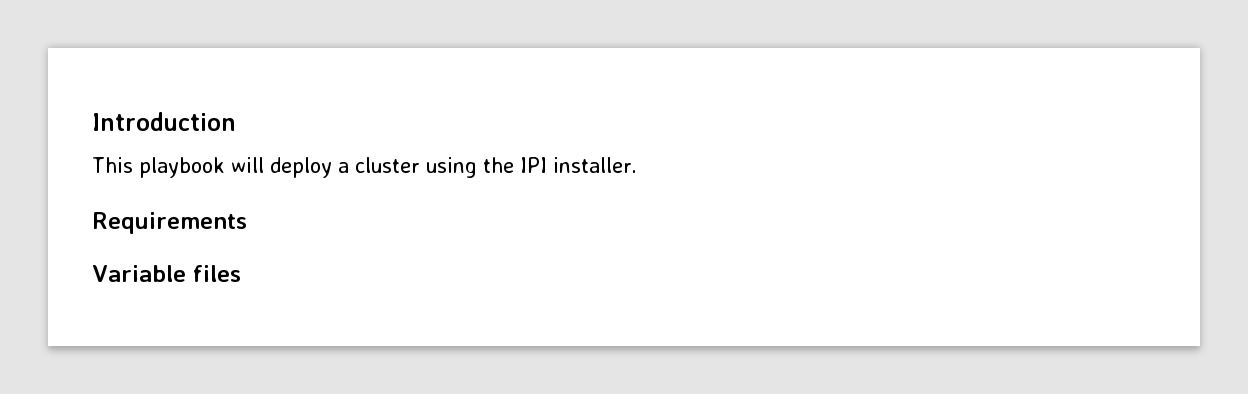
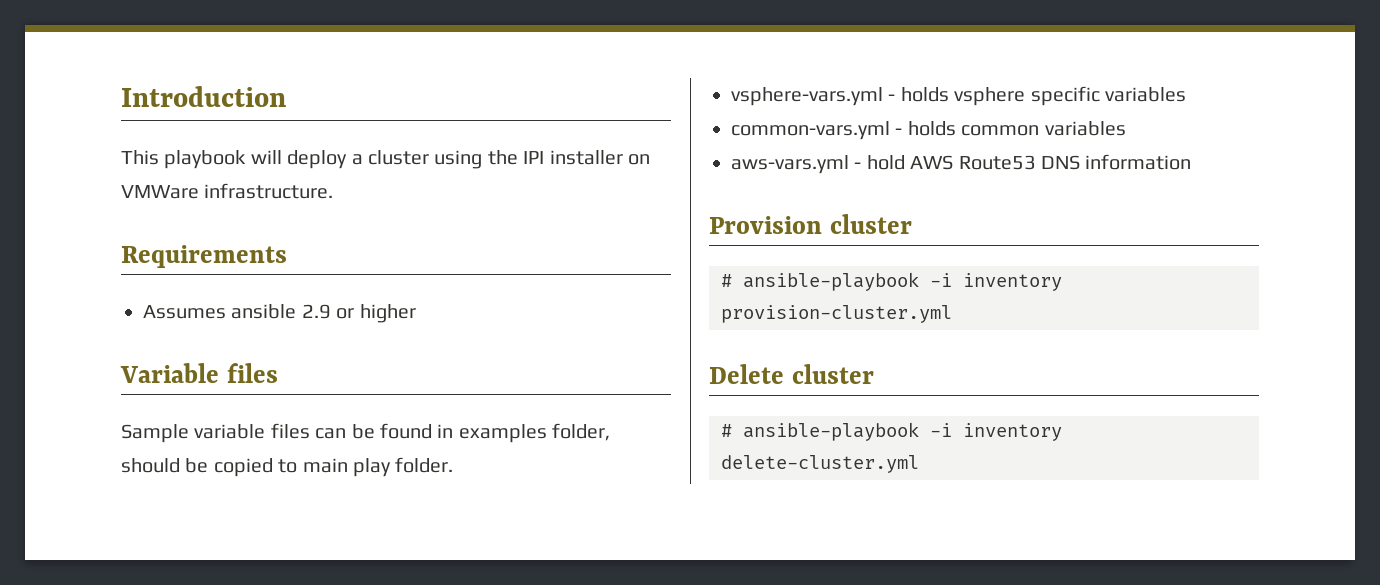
[553,157,637,173] [92,212,247,234] [92,265,241,282] installer. // Requirements // Variable files -> [549,150,650,165] [121,183,334,199] [121,245,287,268] [143,304,416,323] [120,363,278,383] [121,423,611,443] [121,457,454,477] [731,86,1186,106] [731,121,1126,140] [731,154,1192,174] [709,214,912,234] [721,272,1062,291] [721,305,952,323] [709,364,874,384] [721,422,1062,441] [721,455,919,473] installer on VMWare infrastructure. // Requirements // Assumes ansible 2.9 or higher // Variable files // Sample variable files can be found in examples folder, should be copied to main play folder. // vsphere-vars.yml - holds vsphere specific variables // common-vars.yml - holds common variables // aws-vars.yml - hold AWS Route53 DNS information // Provision cluster // # ansible-playbook -i inventory provision-cluster.yml // Delete cluster // # ansible-playbook -i inventory delete-cluster.yml

